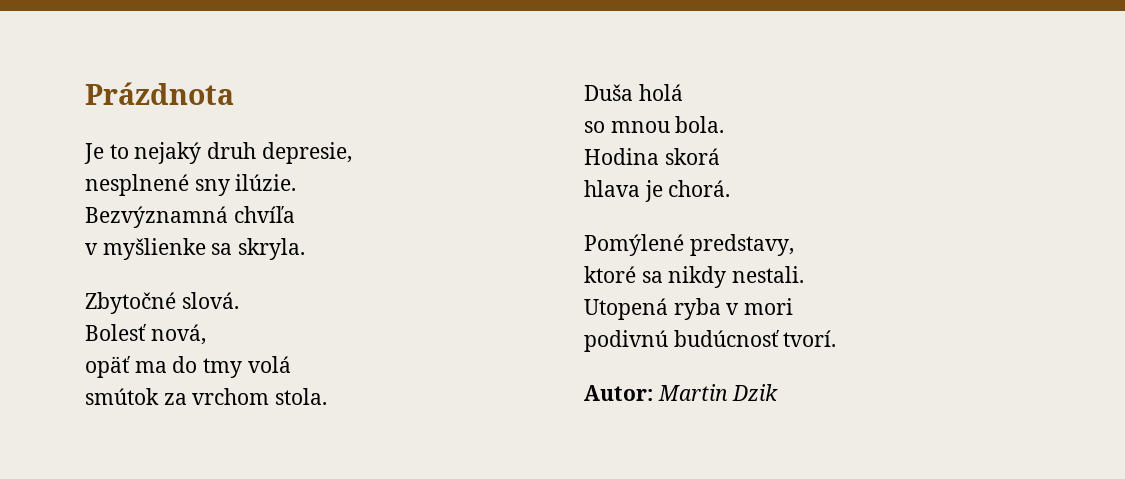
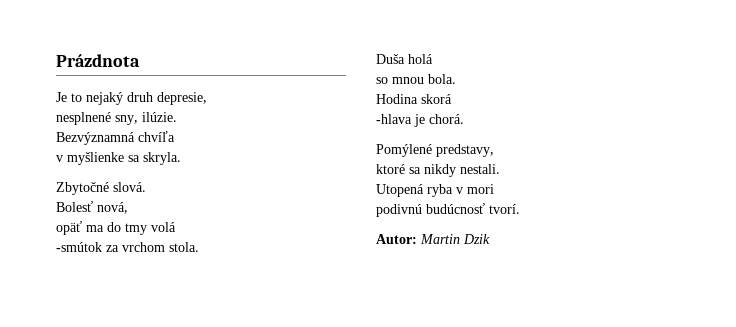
[194,179,230,196] sny -> [115,115,138,125] sny,
[85,388,159,405] smútok -> [56,242,102,252] -smútok
[584,180,640,197] hlava -> [376,114,412,124] -hlava

